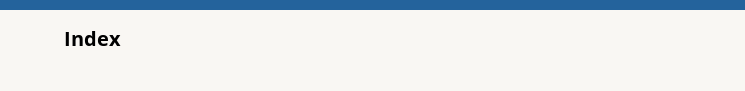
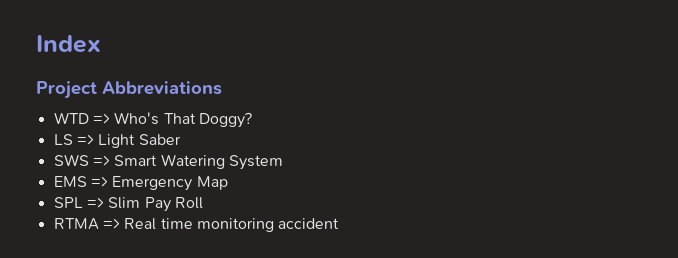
(121, 38) none -> [36,81,222,99] [53,112,252,128] [53,134,181,148] [53,154,283,170] [53,176,228,191] [53,197,203,212] [53,218,340,232] // Project Abbreviations // WTD => Who's That Doggy? // LS => Light Saber // SWS => Smart Watering System // EMS => Emergency Map // SPL => Slim Pay Roll // RTMA => Real time monitoring accident

